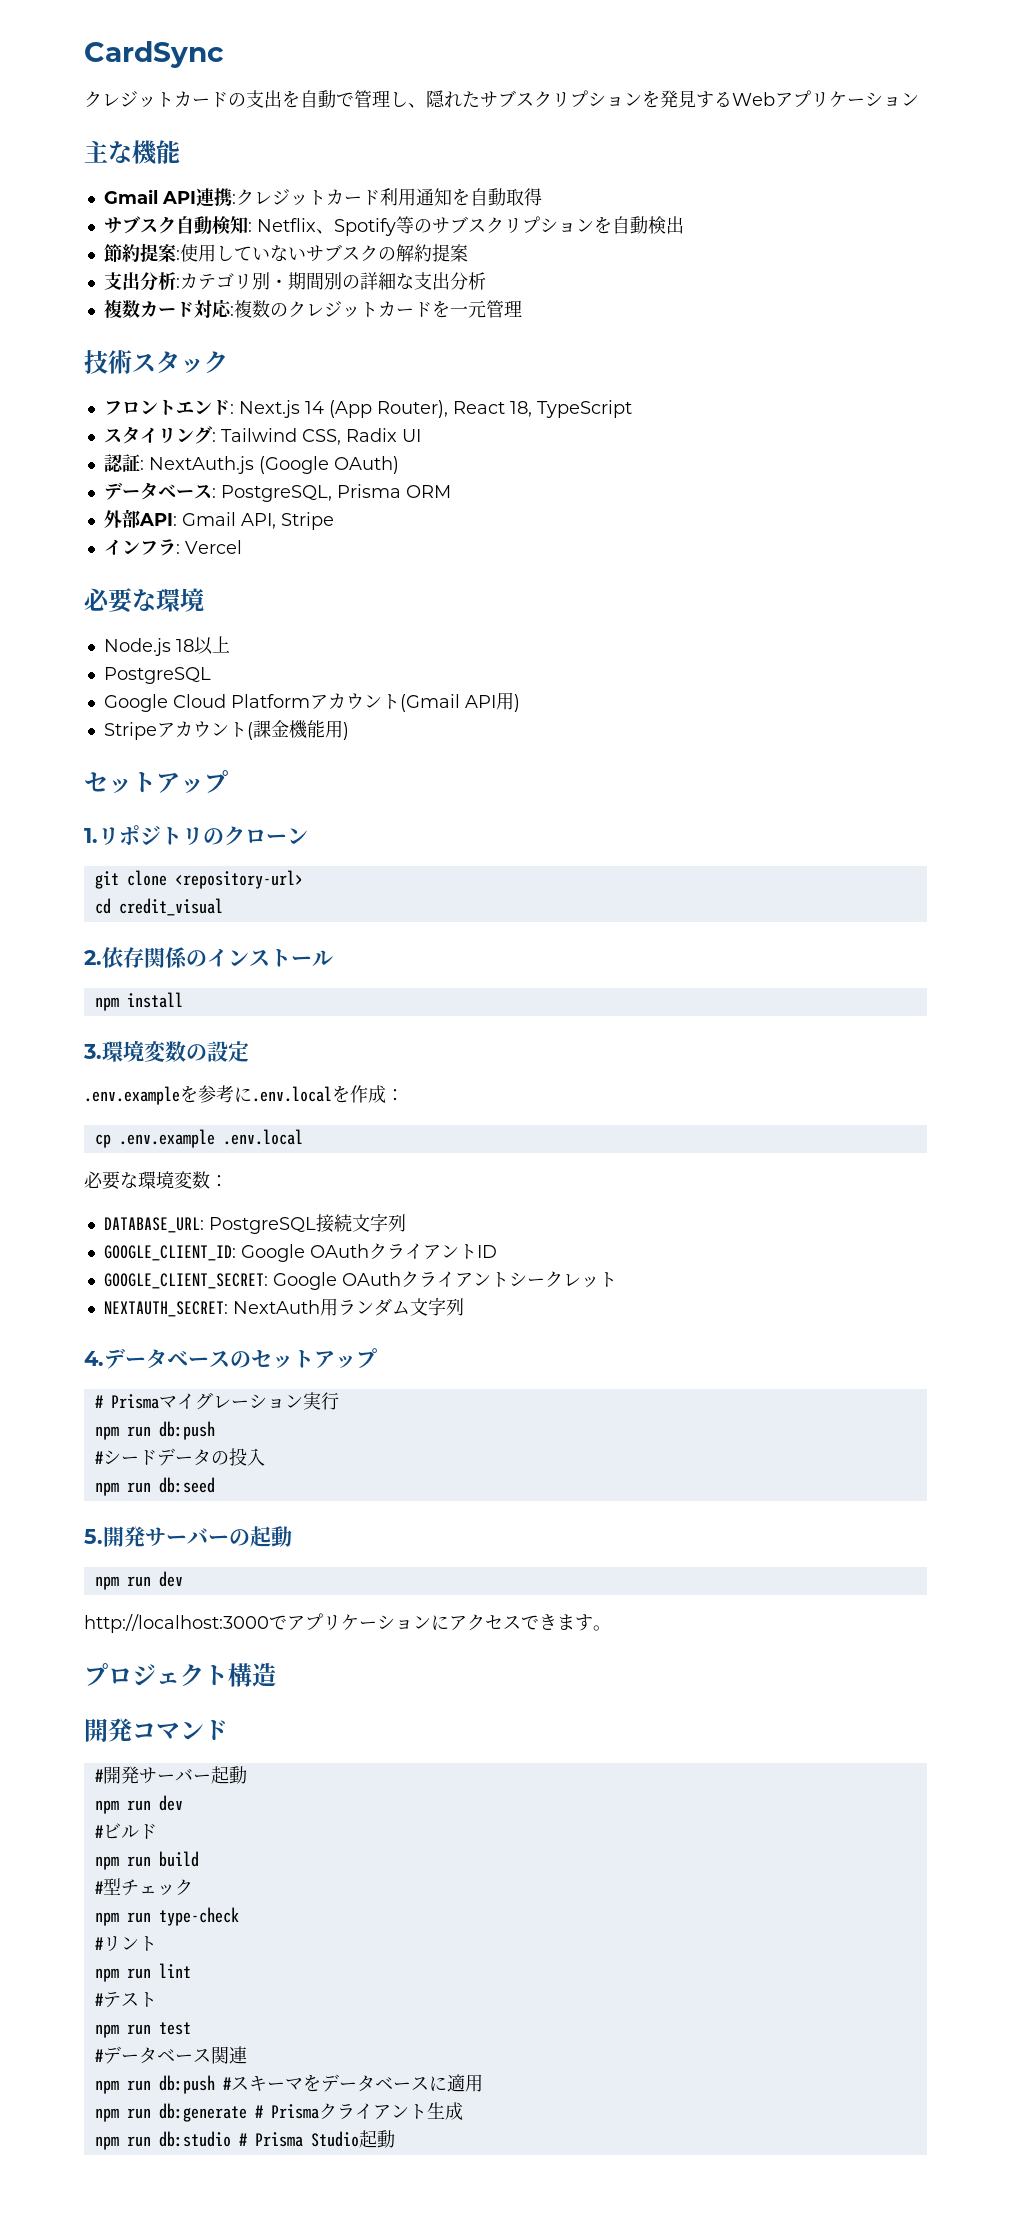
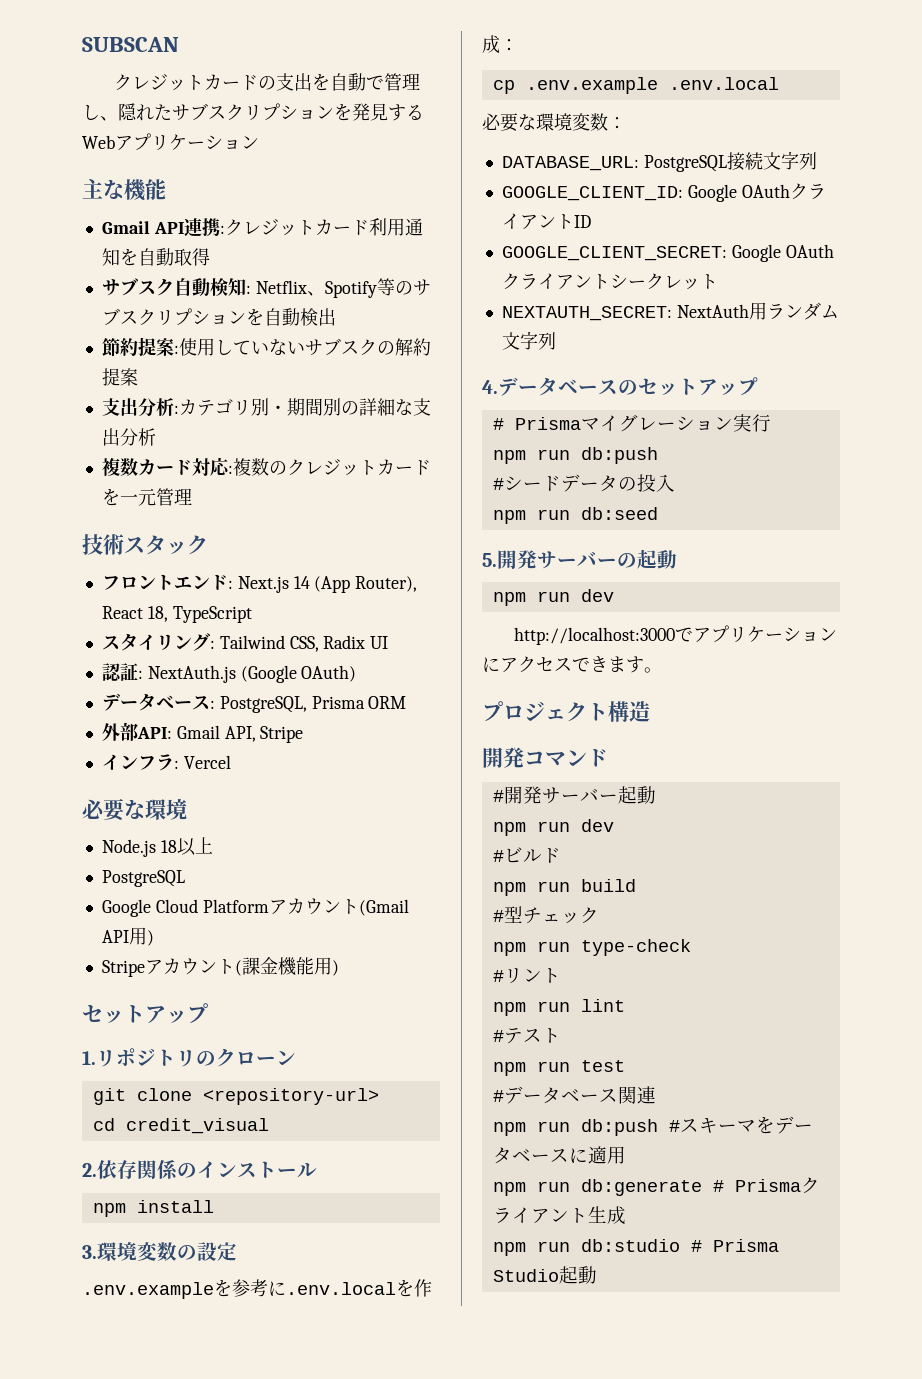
[84,41,224,68] CardSync -> [82,37,179,52] SUBSCAN

